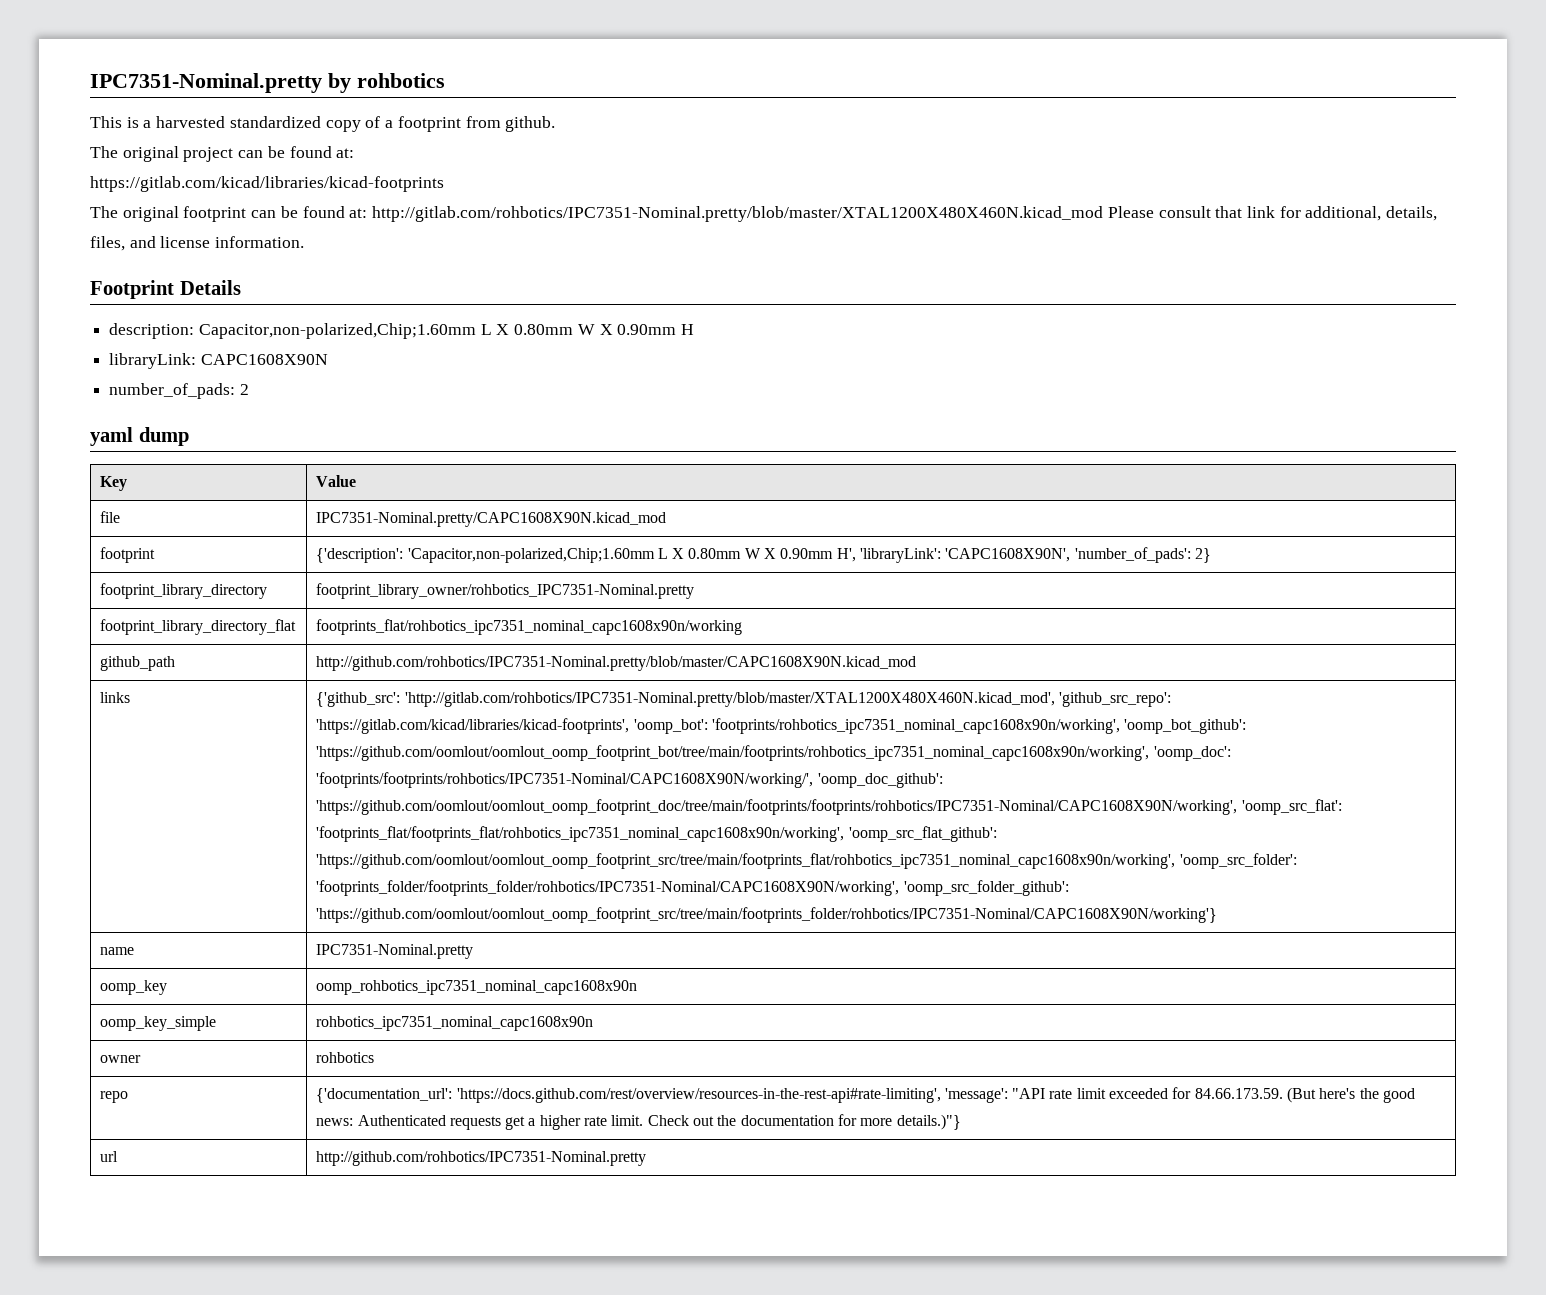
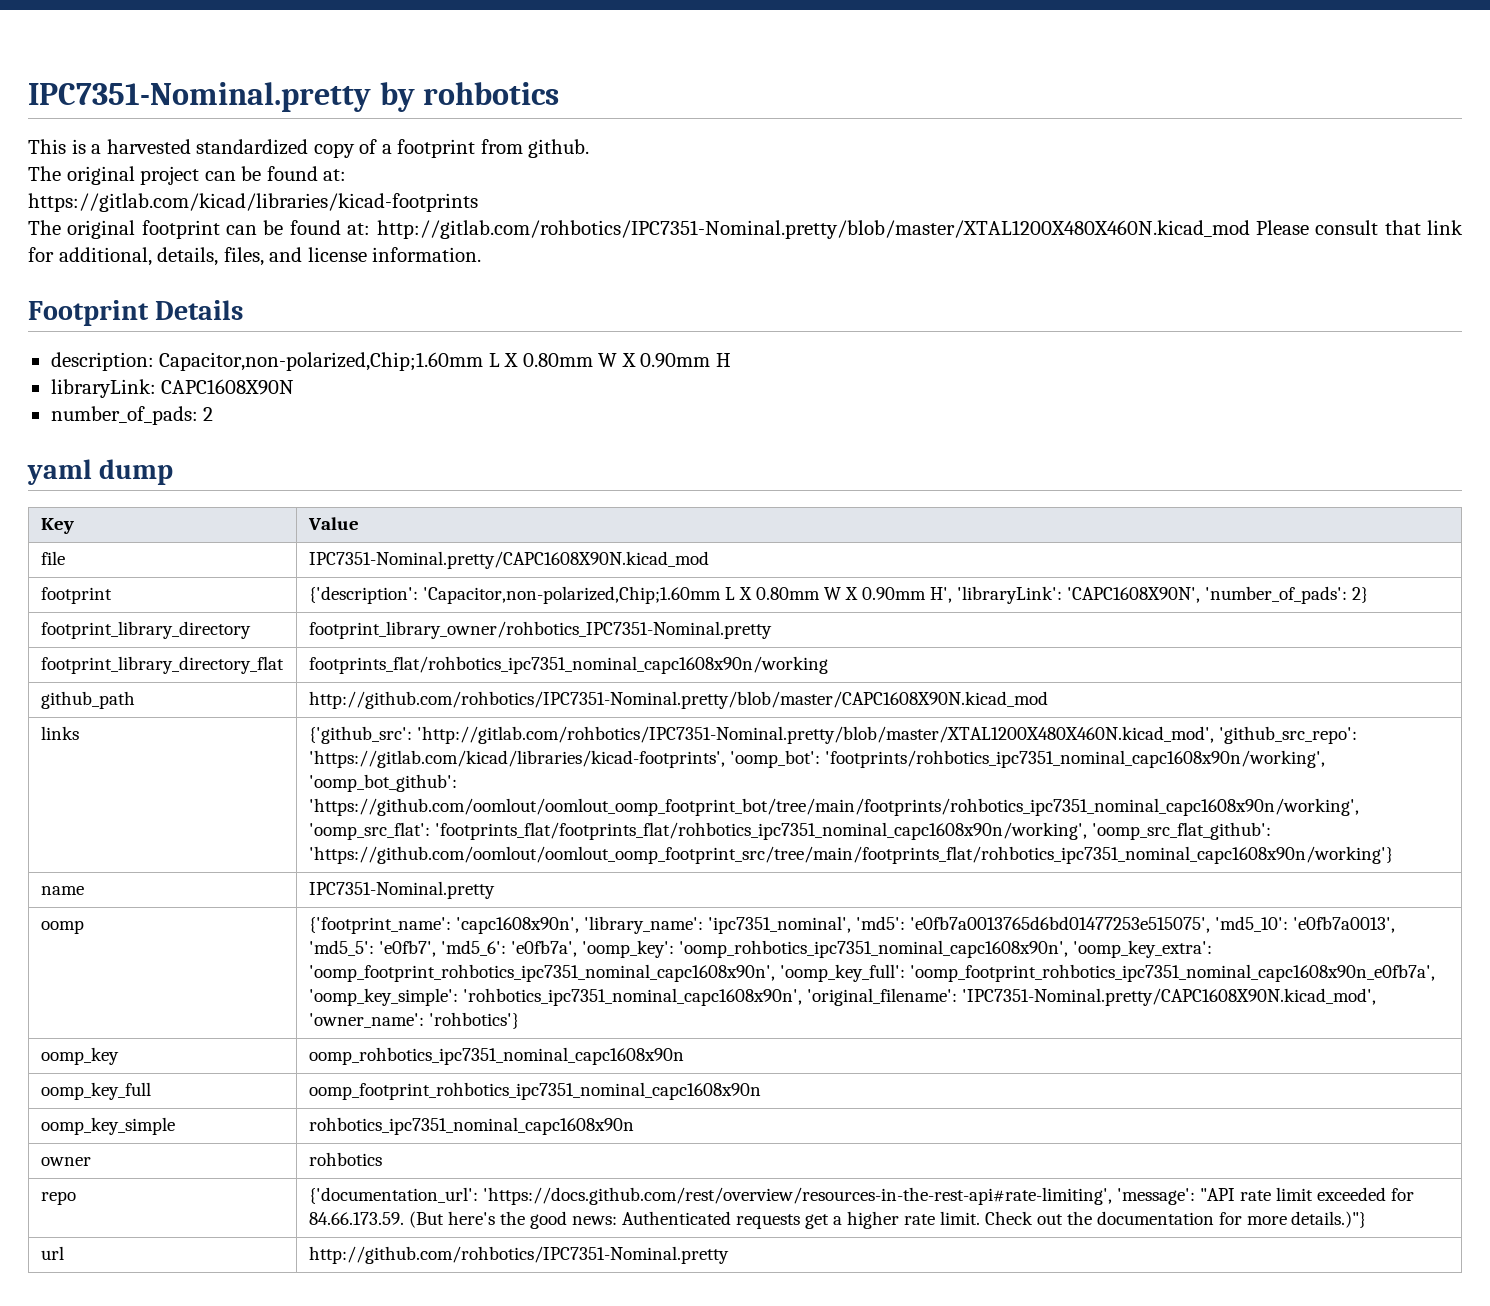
[1153,746,1231,761] [316,772,943,788] [316,799,1342,815] [316,826,997,842] [316,853,1297,869] [316,880,1069,896] [316,907,1218,923] [100,947,135,955] [316,944,474,959] 'oomp_doc': 'footprints/footprints/rohbotics/IPC7351-Nominal/CAPC1608X90N/working/', 'oomp_doc_github': 'https://github.com/oomlout/oomlout_oomp_footprint_doc/tree/main/footprints/footprints/rohbotics/IPC7351-Nominal/CAPC1608X90N/working', 'oomp_src_flat': 'footprints_flat/footprints_flat/rohbotics_ipc7351_nominal_capc1608x90n/working', 'oomp_src_flat_github': 'https://github.com/oomlout/oomlout_oomp_footprint_src/tree/main/footprints_flat/rohbotics_ipc7351_nominal_capc1608x90n/working', 'oomp_src_folder': 'footprints_folder/footprints_folder/rohbotics/IPC7351-Nominal/CAPC1608X90N/working', 'oomp_src_folder_github': 'https://github.com/oomlout/oomlout_oomp_footprint_src/tree/main/footprints_folder/rohbotics/IPC7351-Nominal/CAPC1608X90N/working'} // name | IPC7351-Nominal.pretty -> [308,822,1271,840] [308,846,1393,864] [40,886,84,895] [308,881,495,899] [40,920,84,934] [308,916,1395,934] [308,940,1212,958] [308,964,1435,982] [308,988,1376,1006] [308,1012,519,1029] 'oomp_src_flat': 'footprints_flat/footprints_flat/rohbotics_ipc7351_nominal_capc1608x90n/working', 'oomp_src_flat_github': 'https://github.com/oomlout/oomlout_oomp_footprint_src/tree/main/footprints_flat/rohbotics_ipc7351_nominal_capc1608x90n/working'} // name | IPC7351-Nominal.pretty // oomp | {'footprint_name': 'capc1608x90n', 'library_name': 'ipc7351_nominal', 'md5': 'e0fb7a0013765d6bd01477253e515075', 'md5_10': 'e0fb7a0013', 'md5_5': 'e0fb7', 'md5_6': 'e0fb7a', 'oomp_key': 'oomp_rohbotics_ipc7351_nominal_capc1608x90n', 'oomp_key_extra': 'oomp_footprint_rohbotics_ipc7351_nominal_capc1608x90n', 'oomp_key_full': 'oomp_footprint_rohbotics_ipc7351_nominal_capc1608x90n_e0fb7a', 'oomp_key_simple': 'rohbotics_ipc7351_nominal_capc1608x90n', 'original_filename': 'IPC7351-Nominal.pretty/CAPC1608X90N.kicad_mod', 'owner_name': 'rohbotics'}
(638, 987) none -> [40,1082,151,1100] [308,1082,761,1100] // oomp_key_full | oomp_footprint_rohbotics_ipc7351_nominal_capc1608x90n

